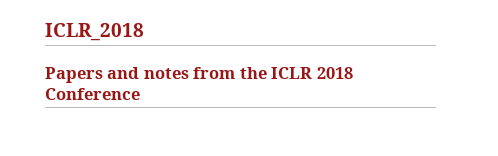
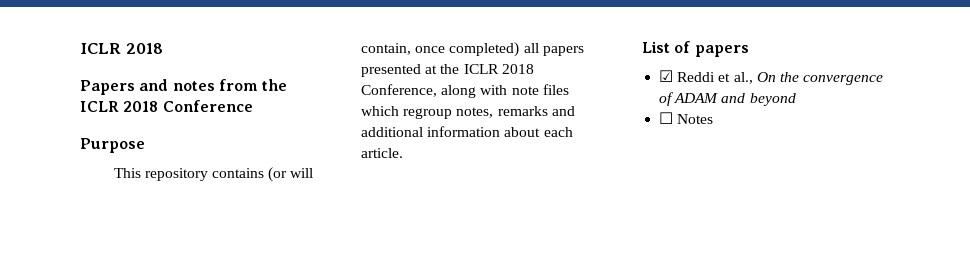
[45,23,144,41] ICLR_2018 -> [80,43,163,54] ICLR 2018
(140, 94) none -> [80,138,145,153] [113,167,314,182] [361,42,584,57] [361,64,534,77] [361,84,569,98] [361,106,575,119] [361,126,573,137] [361,148,403,158] [642,41,749,57] [659,70,884,85] [659,92,796,106] [659,112,714,124] // Purpose // This repository contains (or will contain, once completed) all papers presented at the ICLR 2018 Conference, along with note files which regroup notes, remarks and additional information about each article. // List of papers // ☑ Reddi et al., On the convergence of ADAM and beyond // ☐ Notes

